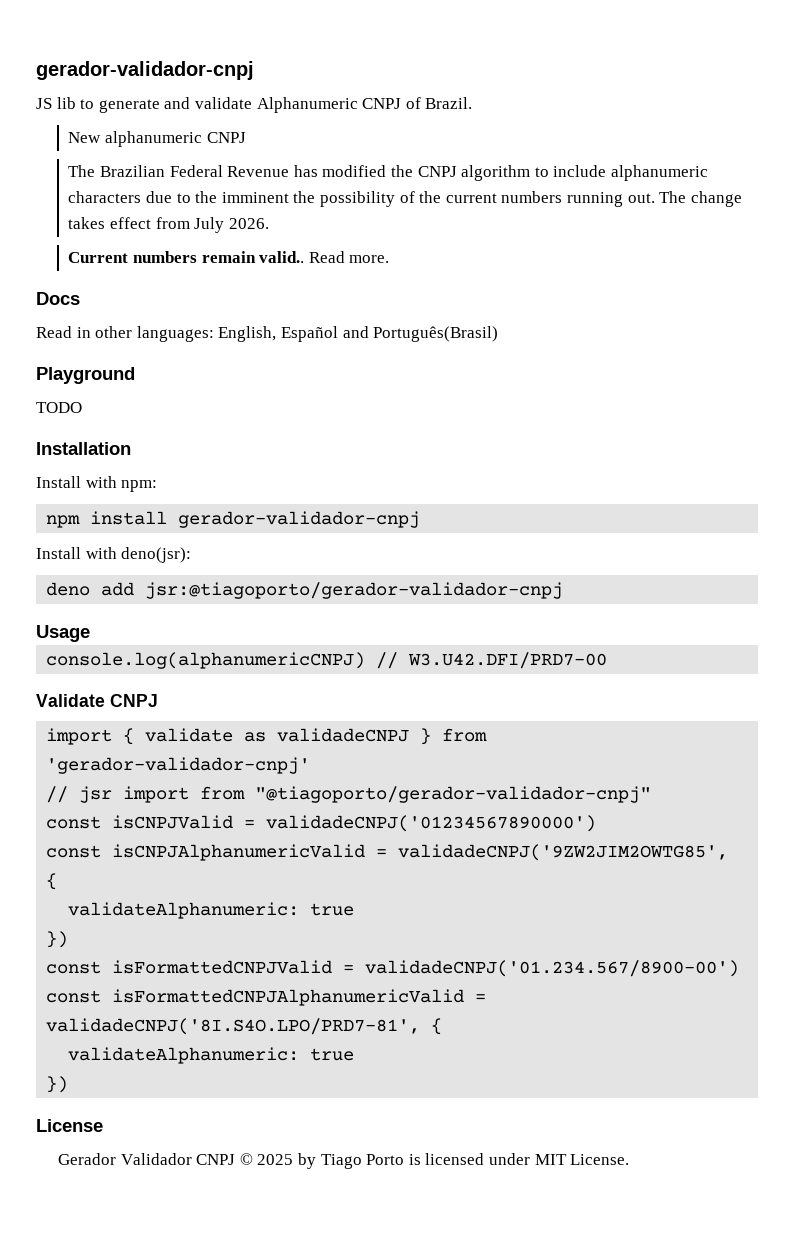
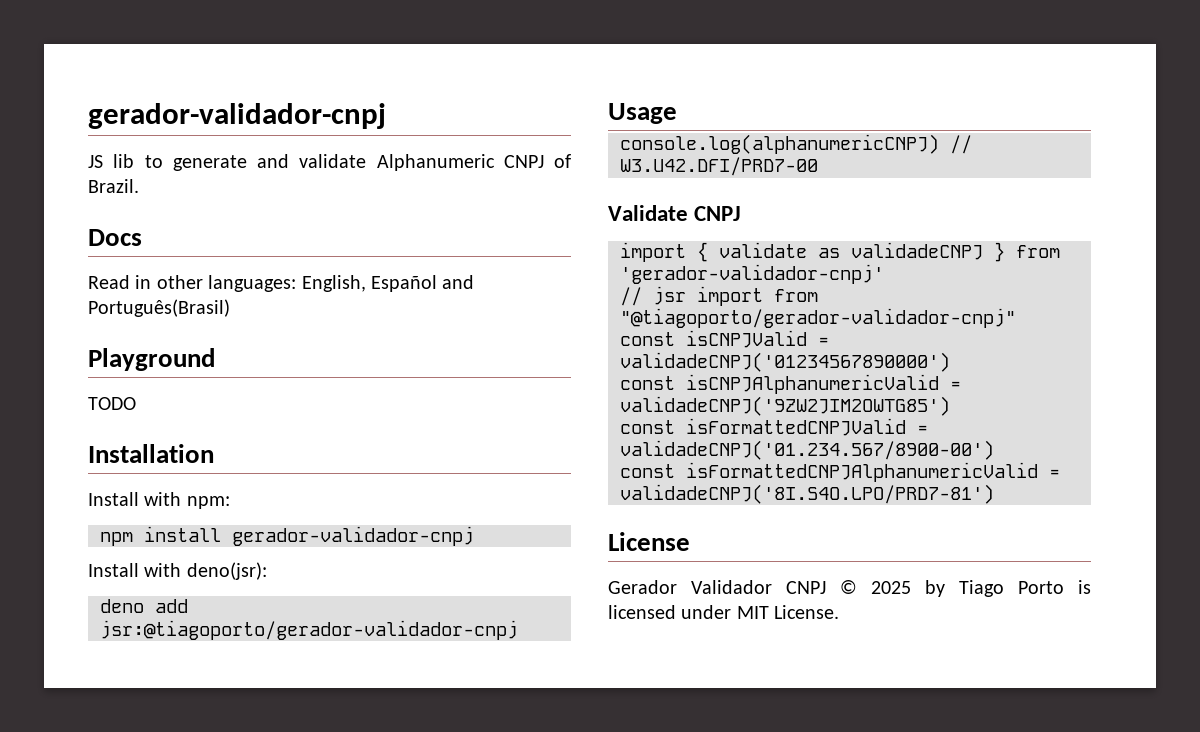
[68,131,246,147] [68,165,708,181] [68,191,742,207] [68,217,269,233] [68,251,390,263] // New alphanumeric CNPJ // The Brazilian Federal Revenue has modified the CNPJ algorithm to include alphanumeric characters due to the imminent the possibility of the current numbers running out. The change takes effect from July 2026. // Current numbers remain valid.. Read more. -> (139, 186) none
[398,844,729,861] [46,873,58,890] [68,902,355,919] [46,931,69,948] validadeCNPJ('9ZW2JIM2OWTG85', { // validateAlphanumeric: true // }) -> [620,396,950,416] validadeCNPJ('9ZW2JIM2OWTG85')
[46,1018,443,1035] [68,1047,355,1064] [46,1076,69,1093] validadeCNPJ('8I.S4O.LPO/PRD7-81', { // validateAlphanumeric: true // }) -> [620,484,994,504] validadeCNPJ('8I.S4O.LPO/PRD7-81')

